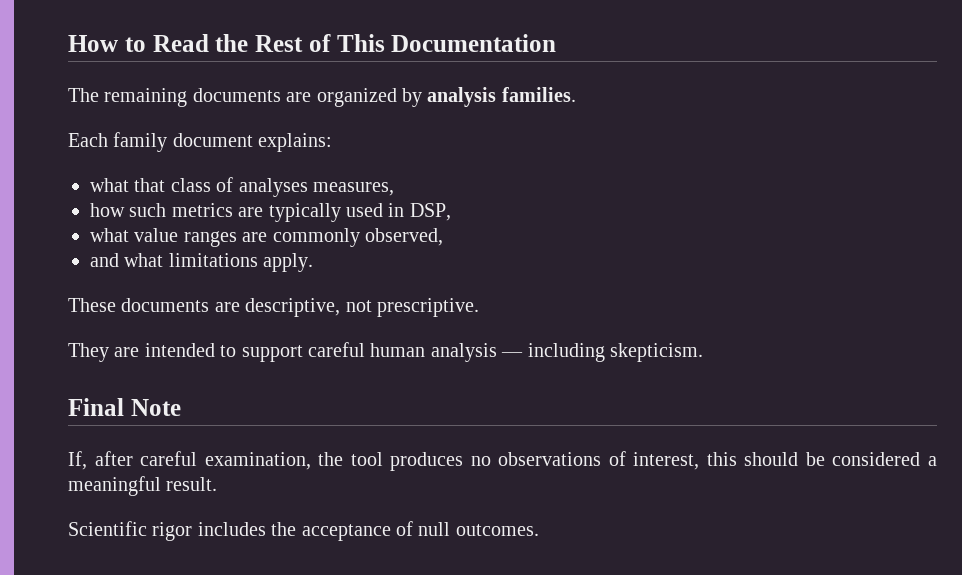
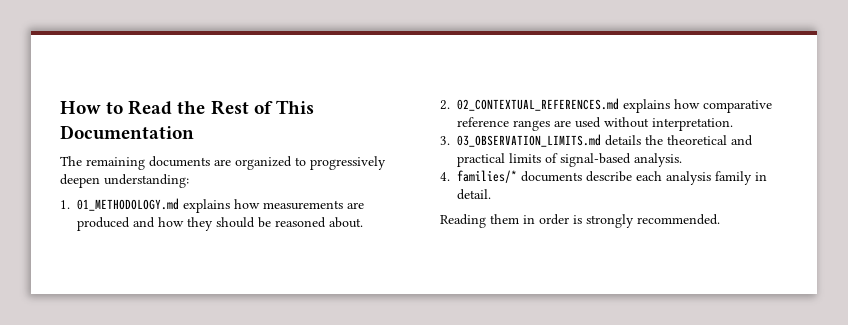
[402,87,576,107] [68,132,333,152] [90,177,394,197] [90,203,451,222] [90,228,443,247] [90,253,314,272] [68,298,479,317] [68,342,703,362] [68,398,181,416] [68,451,937,471] [68,476,218,496] [68,521,539,541] by analysis families. // Each family document explains: // what that class of analyses measures, // how such metrics are typically used in DSP, // what value ranges are commonly observed, // and what limitations apply. // These documents are descriptive, not prescriptive. // They are intended to support careful human analysis — including skepticism. // Final Note // If, after careful examination, the tool produces no observations of interest, this should be considered a meaningful result. // Scientific rigor includes the acceptance of null outcomes. -> [295,156,386,170] [60,174,189,188] [60,198,365,213] [77,217,364,231] [440,98,773,113] [457,117,734,131] [440,134,754,147] [457,153,683,167] [440,170,768,185] [457,189,492,200] [440,214,720,228] to progressively deepen understanding: // 1. 01_METHODOLOGY.md explains how measurements are produced and how they should be reasoned about. // 2. 02_CONTEXTUAL_REFERENCES.md explains how comparative reference ranges are used without interpretation. // 3. 03_OBSERVATION_LIMITS.md details the theoretical and practical limits of signal-based analysis. // 4. families/* documents describe each analysis family in detail. // Reading them in order is strongly recommended.

